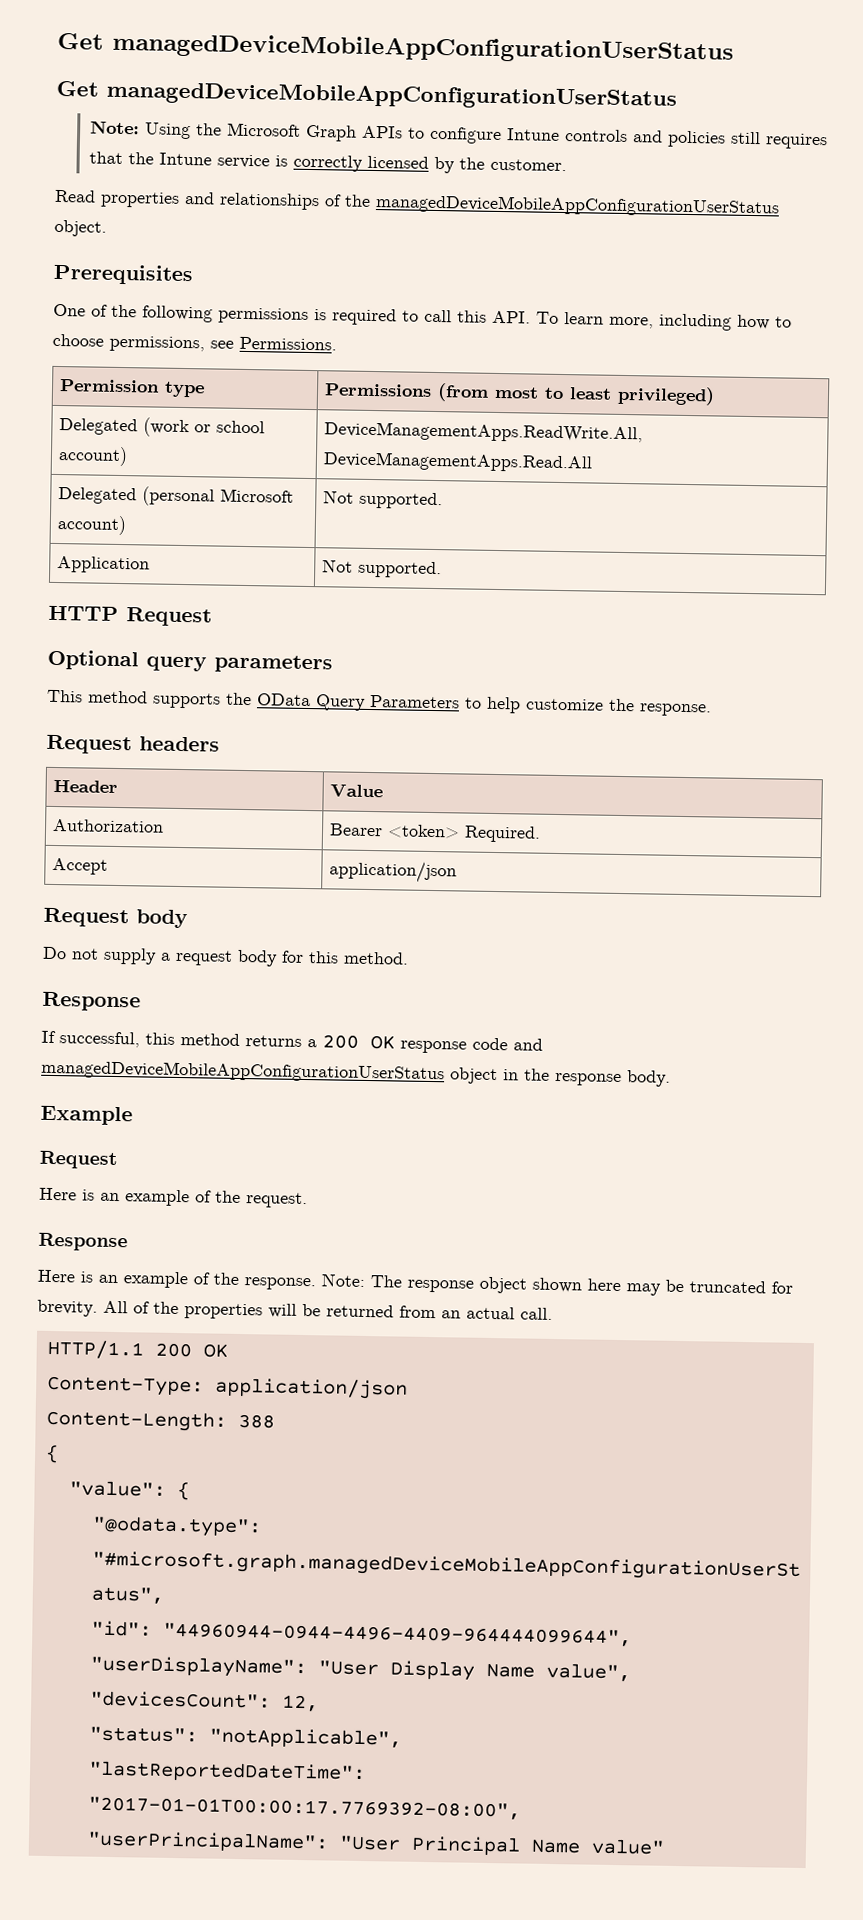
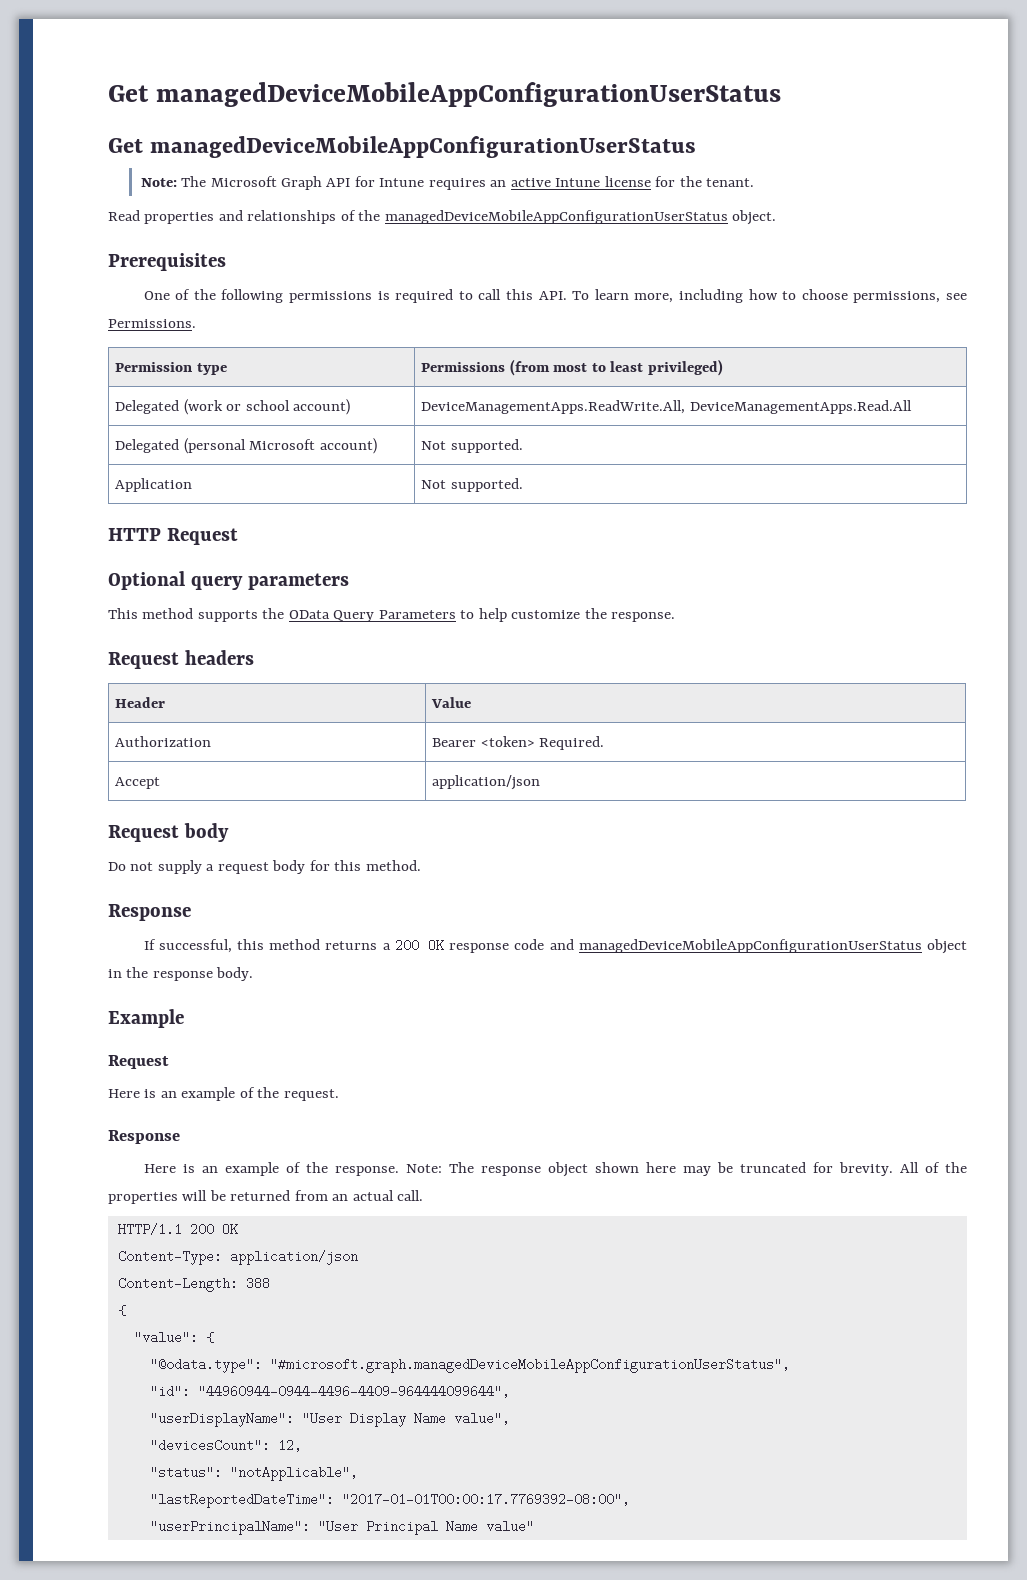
[144,122,828,150] [88,151,567,174] Using the Microsoft Graph APIs to configure Intune controls and policies still requires that the Intune service is correctly licensed by the customer. -> [181,176,754,190] The Microsoft Graph API for Intune requires an active Intune license for the tenant.

